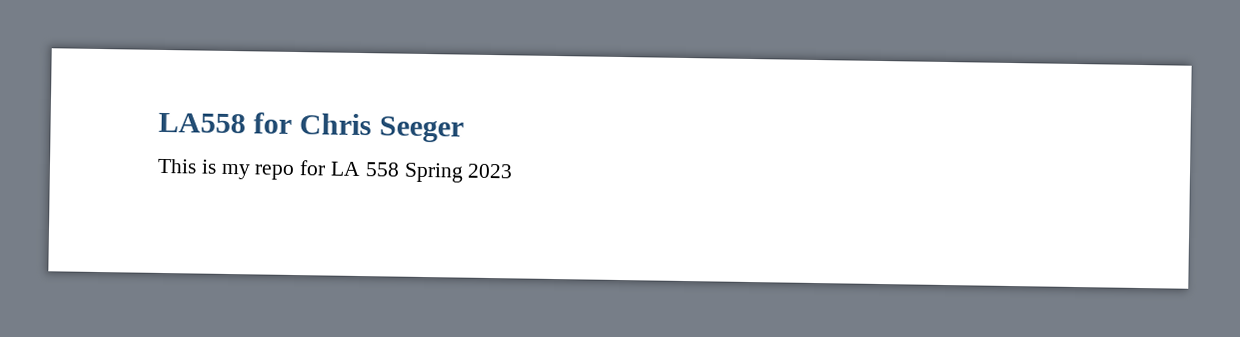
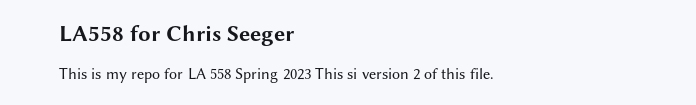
(514, 171) none -> [314,67,494,80] This si version 2 of this file.

